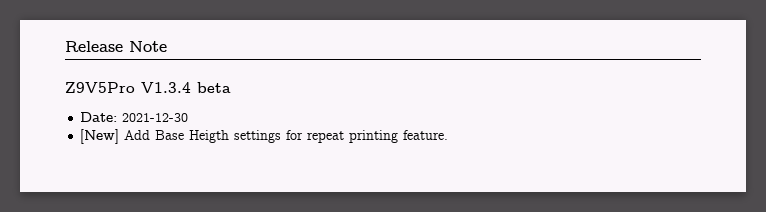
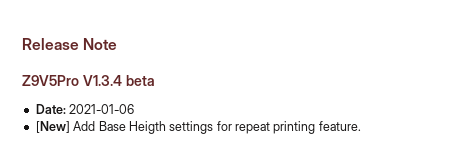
[122,113,189,122] 2021-12-30 -> [69,104,135,114] 2021-01-06

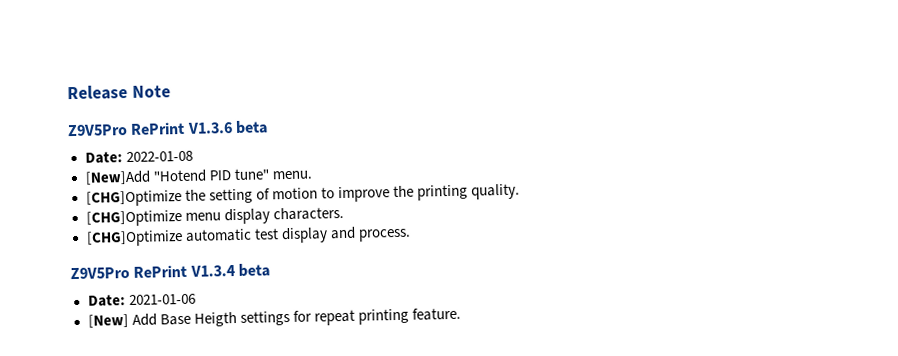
(79, 80) none -> [130,120,268,135] [84,150,193,164] [84,168,312,185] [85,183,520,207] [85,206,344,227] [85,226,411,247] [70,264,188,280] RePrint V1.3.6 beta // Date: 2022-01-08 // [New]Add "Hotend PID tune" menu. // [CHG]Optimize the setting of motion to improve the printing quality. // [CHG]Optimize menu display characters. // [CHG]Optimize automatic test display and process. // Z9V5Pro RePrint

